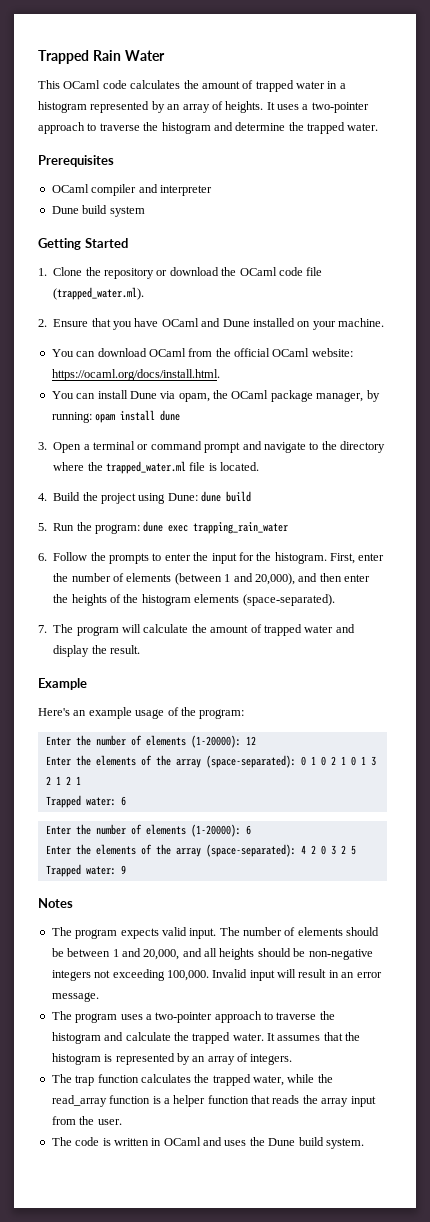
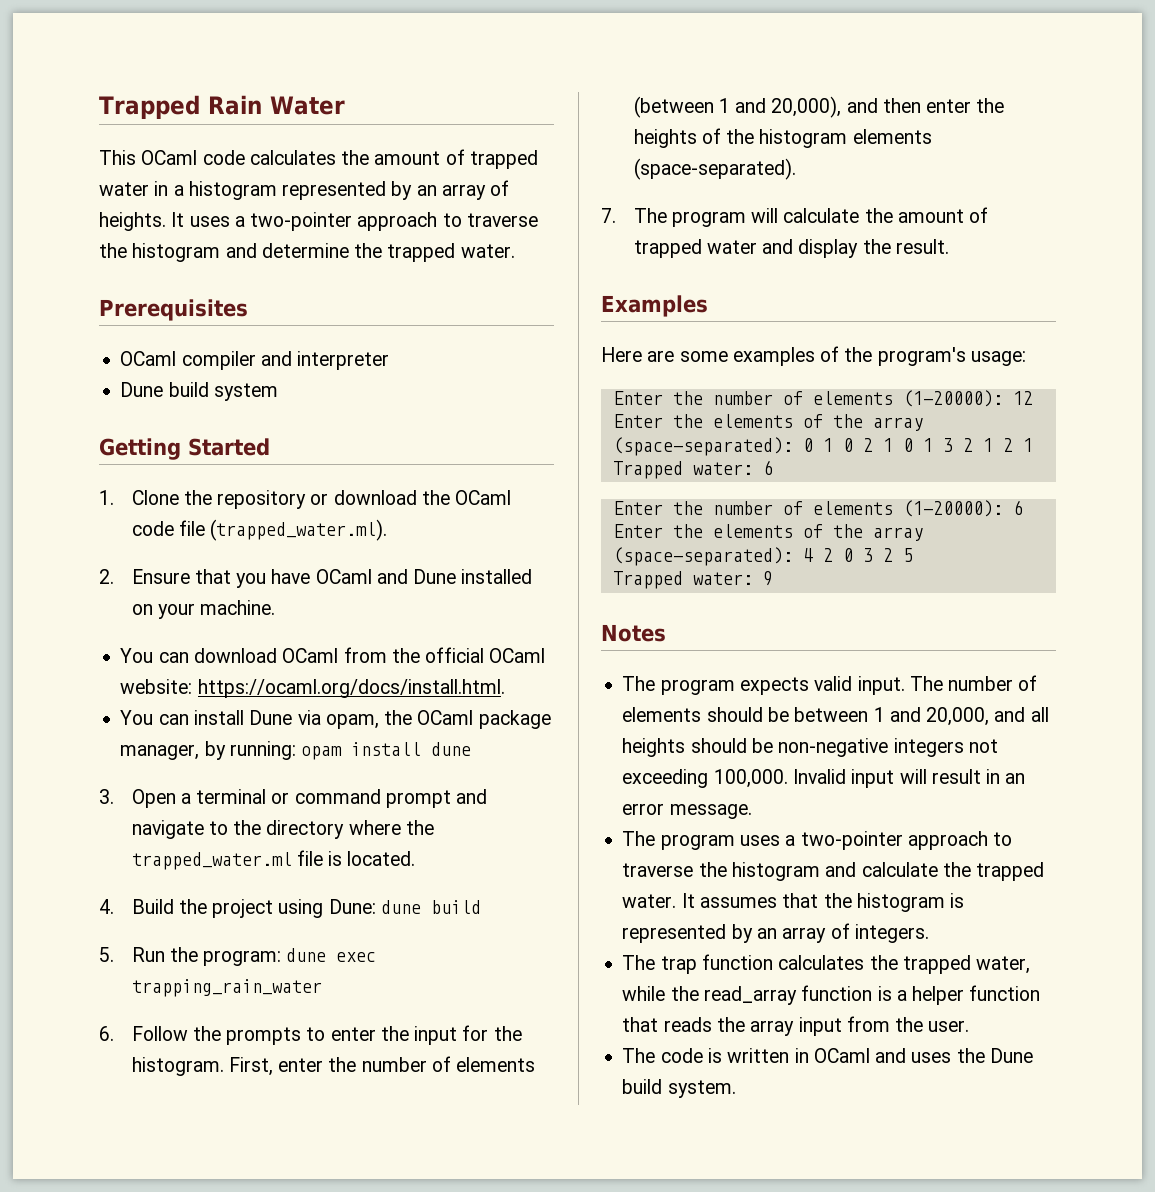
[38,678,87,690] [38,707,245,719] Example // Here's an example usage of the program: -> [601,295,708,317] [601,346,1026,366] Examples // Here are some examples of the program's usage:

